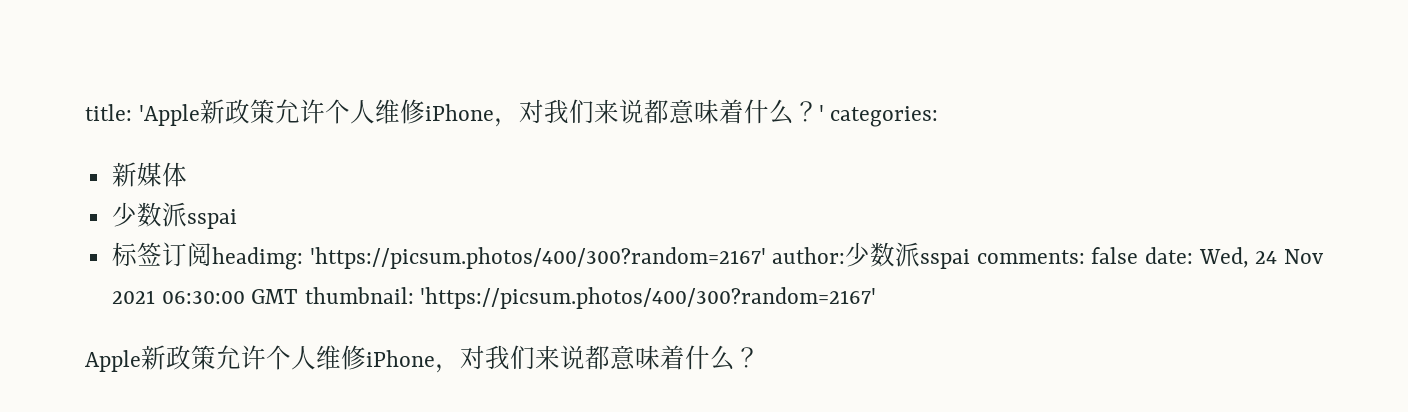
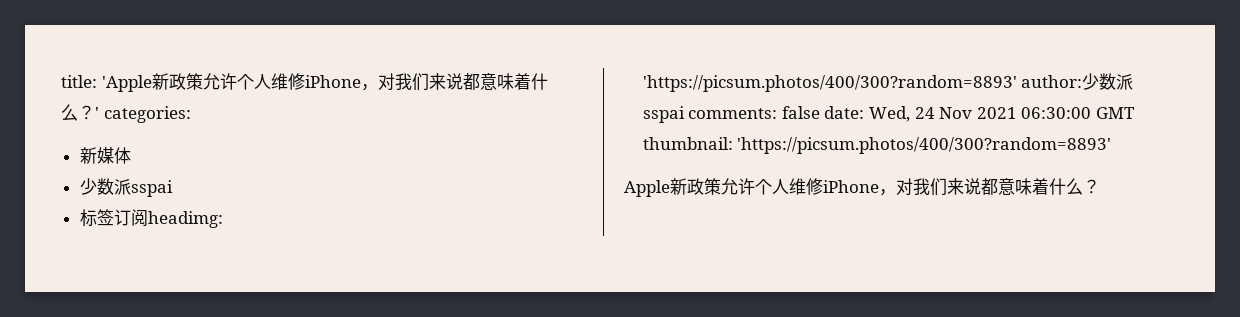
[309,247,766,269] 'https://picsum.photos/400/300?random=2167' -> [642,75,1017,92] 'https://picsum.photos/400/300?random=8893'
[420,287,877,309] 'https://picsum.photos/400/300?random=2167' -> [737,137,1112,154] 'https://picsum.photos/400/300?random=8893'

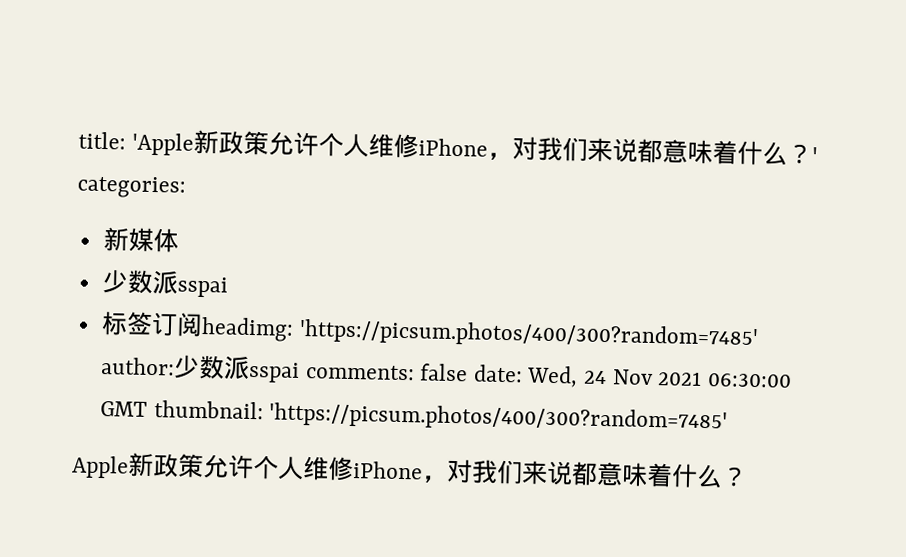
[642,75,1017,92] 'https://picsum.photos/400/300?random=8893' -> [298,318,759,351] 'https://picsum.photos/400/300?random=7485'
[737,137,1112,154] 'https://picsum.photos/400/300?random=8893' -> [269,402,729,434] 'https://picsum.photos/400/300?random=7485'

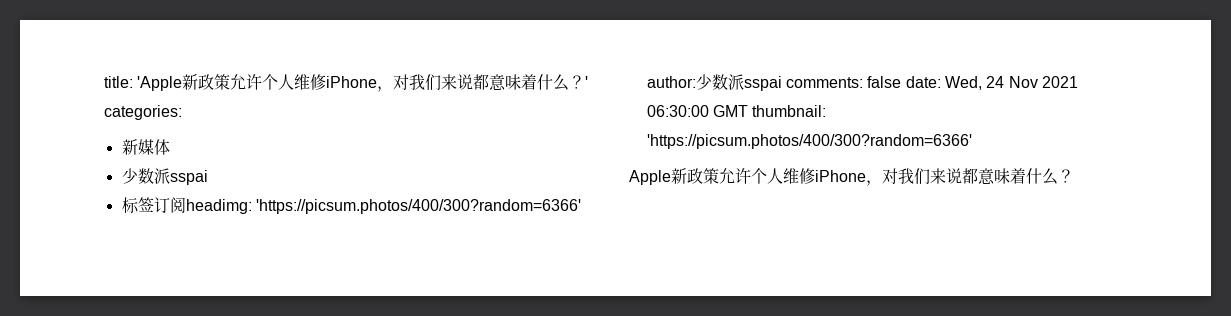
[298,318,759,351] 'https://picsum.photos/400/300?random=7485' -> [255,199,581,214] 'https://picsum.photos/400/300?random=6366'
[269,402,729,434] 'https://picsum.photos/400/300?random=7485' -> [646,134,972,149] 'https://picsum.photos/400/300?random=6366'

